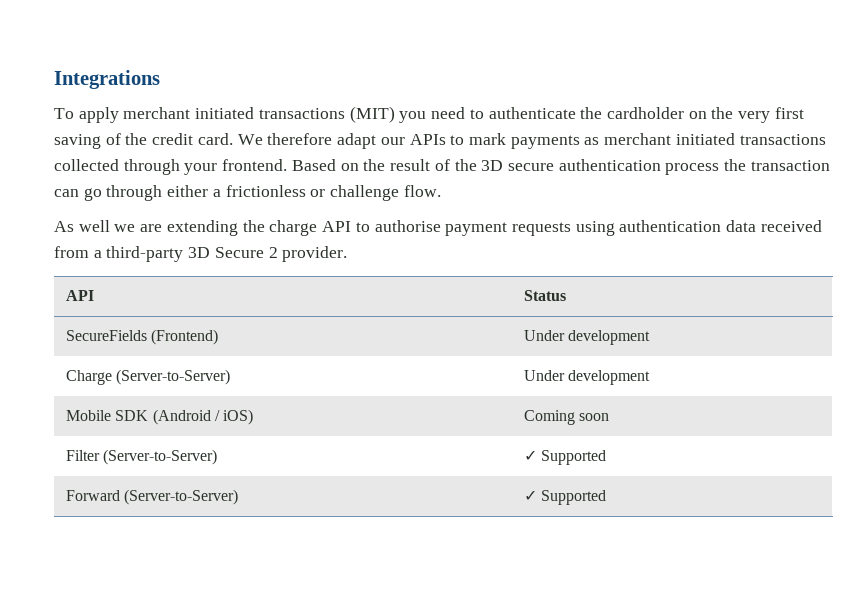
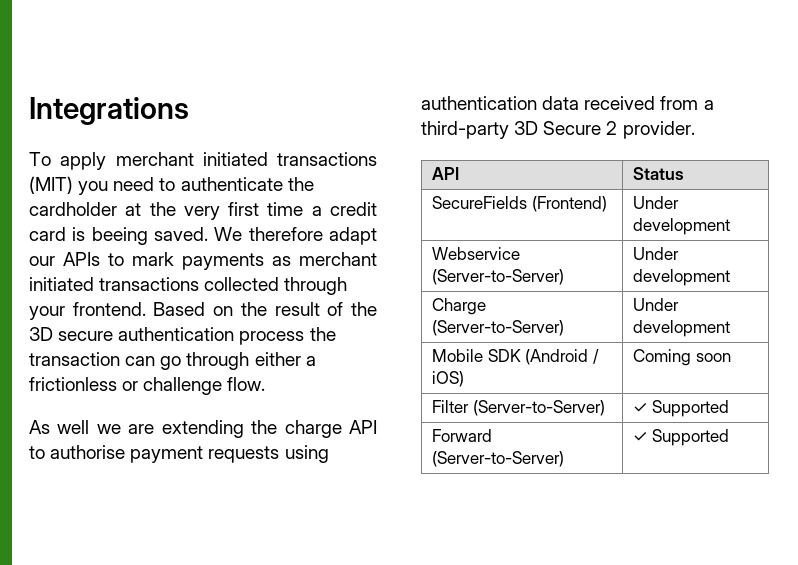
[688,111,707,119] on -> [125,203,142,216] at
[54,133,233,149] saving of the credit card. -> [267,202,377,216] [29,227,208,245] time a credit card is beeing saved.
(651, 337) none -> [432,247,521,260] [432,269,565,285] [633,247,680,260] [633,269,731,286] // Webservice (Server-to-Server) | Under development

